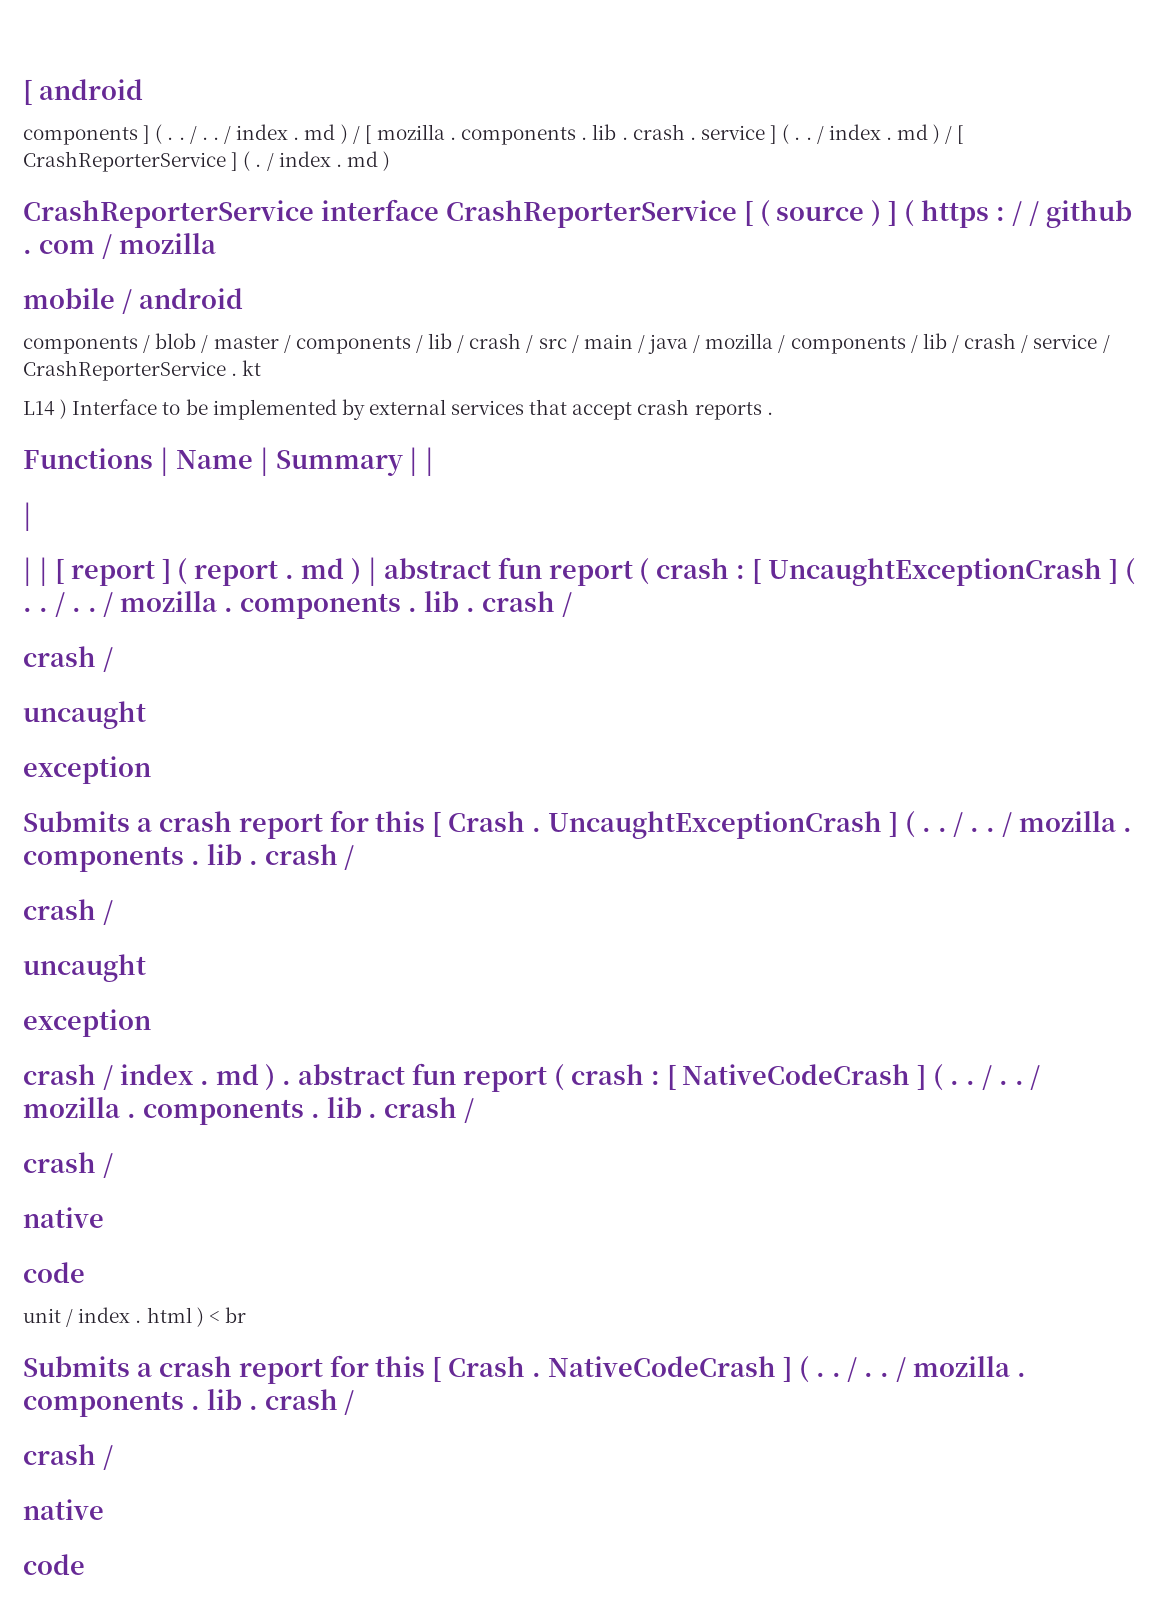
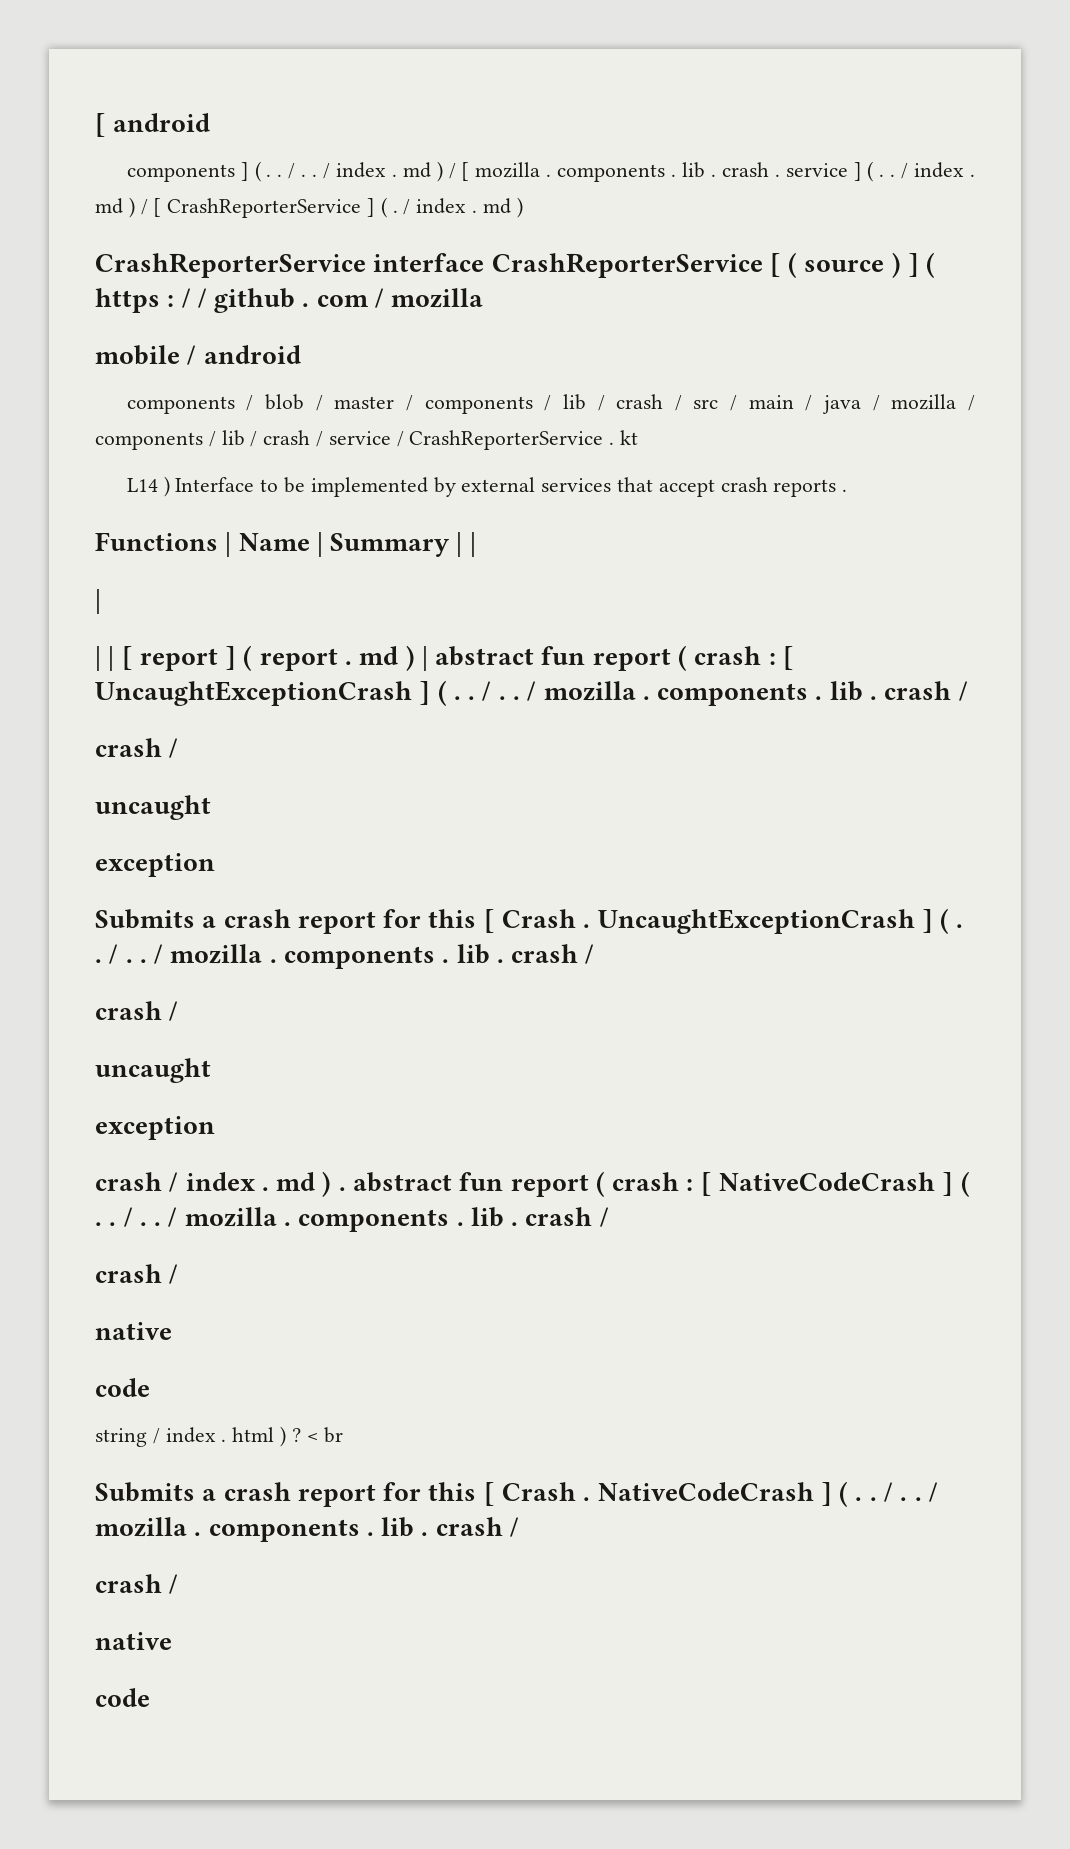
[23,1308,61,1323] unit -> [95,1428,147,1447] string
(204, 1317) none -> [291,1428,301,1442] ?

